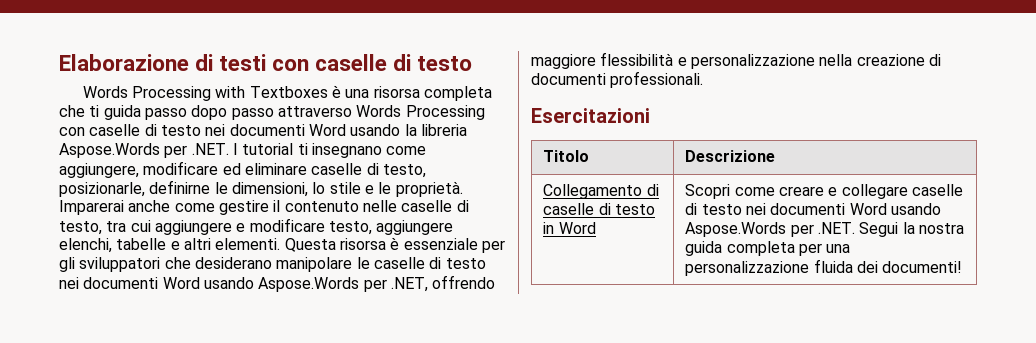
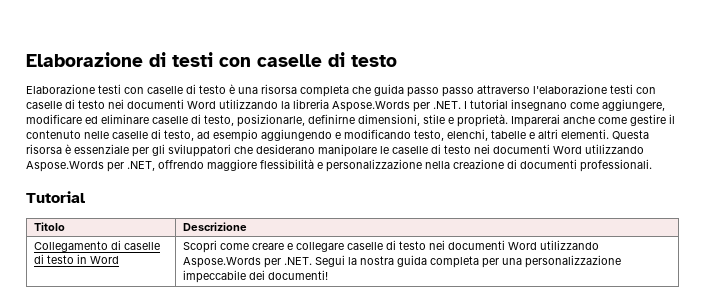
[82,86,328,101] Words Processing with Textboxes -> [26,84,226,94] Elaborazione testi con caselle di testo
[89,105,100,117] ti -> (371, 90) none
[191,105,228,120] dopo -> (439, 92) none
[356,105,485,120] Words Processing -> [533,84,633,94] l'elaborazione testi
[350,124,401,136] usando -> [219,99,278,109] utilizzando
[297,143,308,155] ti -> (508, 104) none
[214,182,326,197] le dimensioni, lo -> [358,114,420,126] dimensioni,
[378,182,392,194] le -> (454, 120) none
[106,218,454,235] tra cui aggiungere e modificare testo, aggiungere -> [197,129,444,142] ad esempio aggiungendo e modificando testo,
[203,277,254,289] usando -> [585,144,644,154] utilizzando
[531,108,650,123] Esercitazioni -> [26,191,85,203] Tutorial
[890,203,941,215] usando -> [540,240,600,250] utilizzando
[813,259,853,273] fluida -> [183,270,247,283] impeccabile

